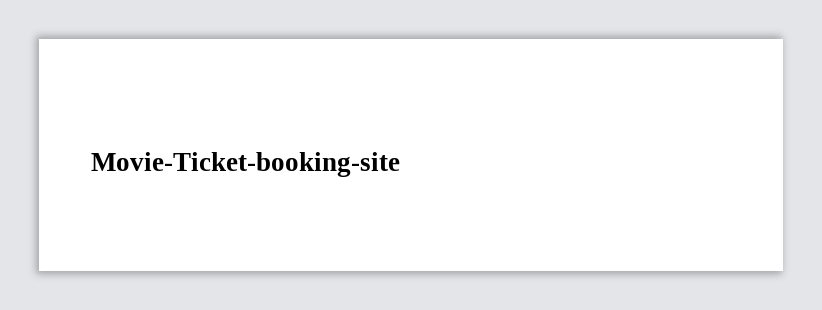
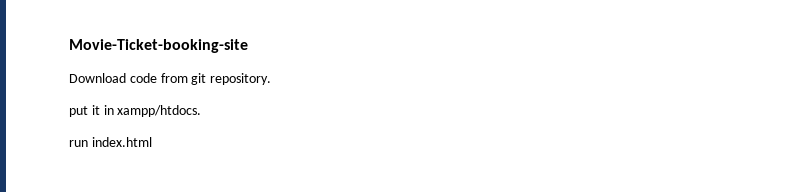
(400, 164) none -> [69,73,272,85] [69,105,202,117] [69,137,152,147] // Download code from git repository. // put it in xampp/htdocs. // run index.html

